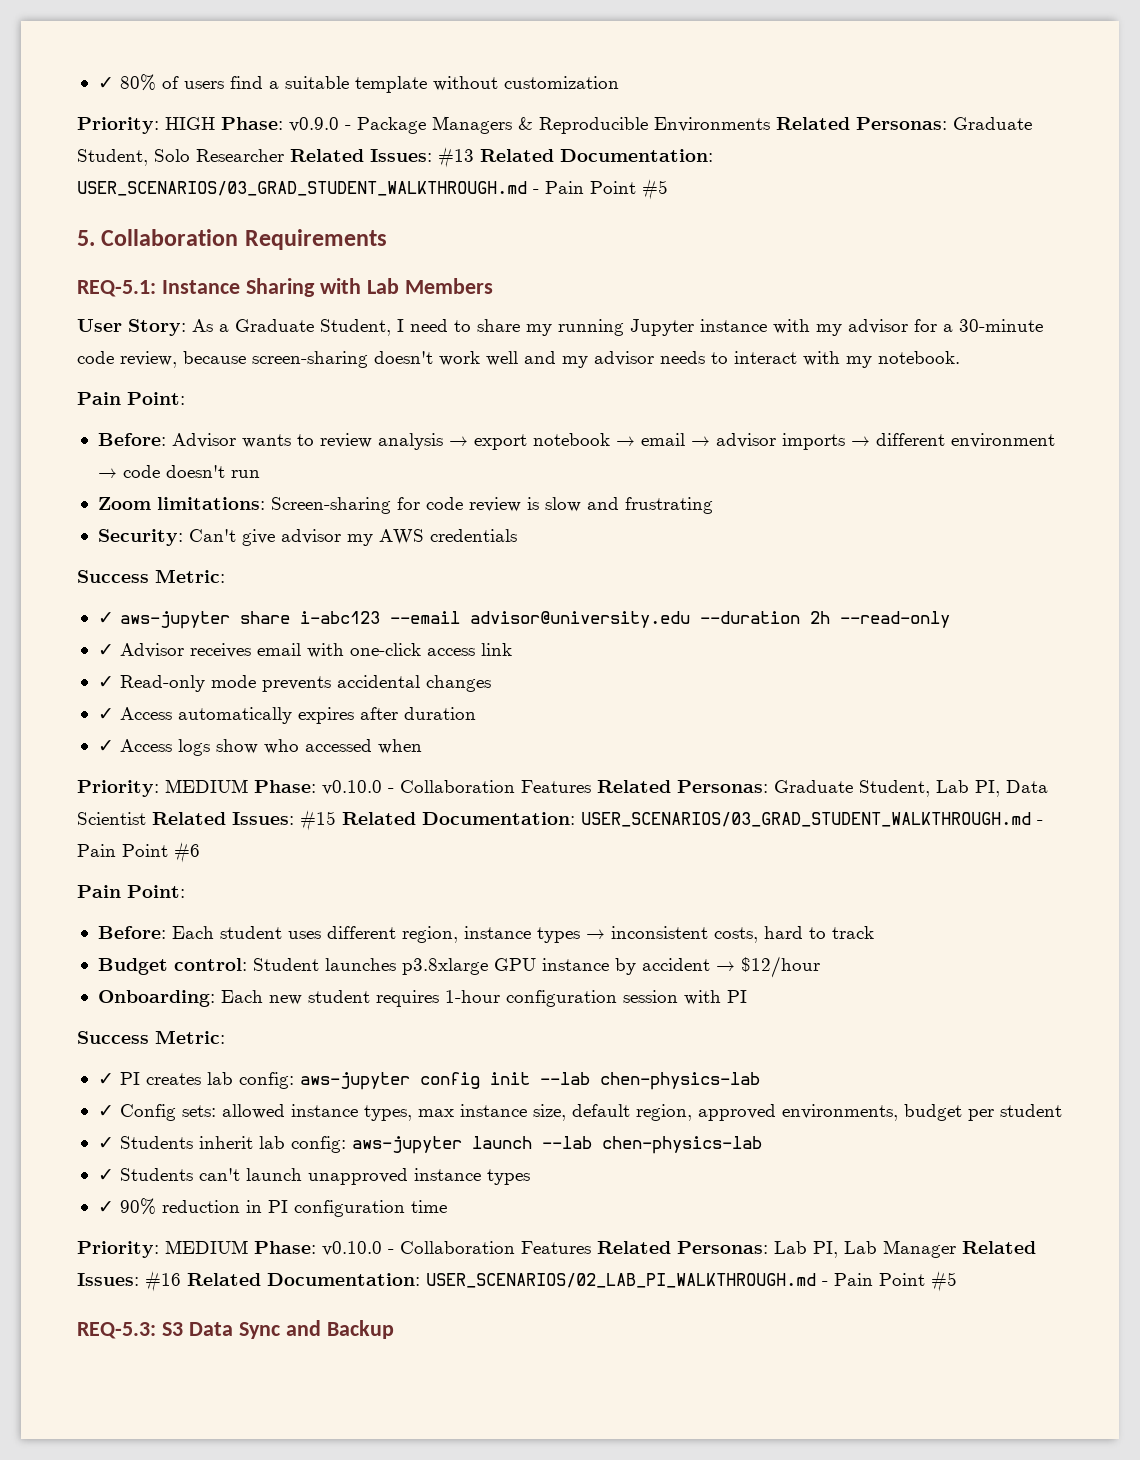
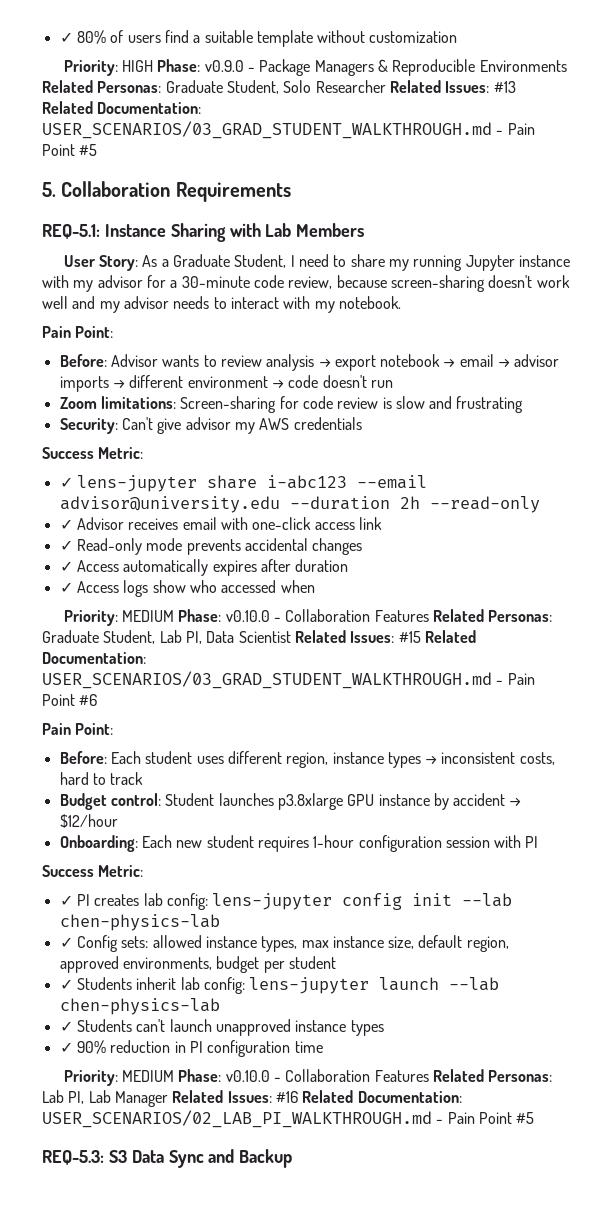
[119,611,230,629] aws-jupyter -> [76,475,197,492] lens-jupyter
[299,1072,410,1090] aws-jupyter -> [212,893,333,910] lens-jupyter
[351,1136,462,1154] aws-jupyter -> [249,977,370,994] lens-jupyter

